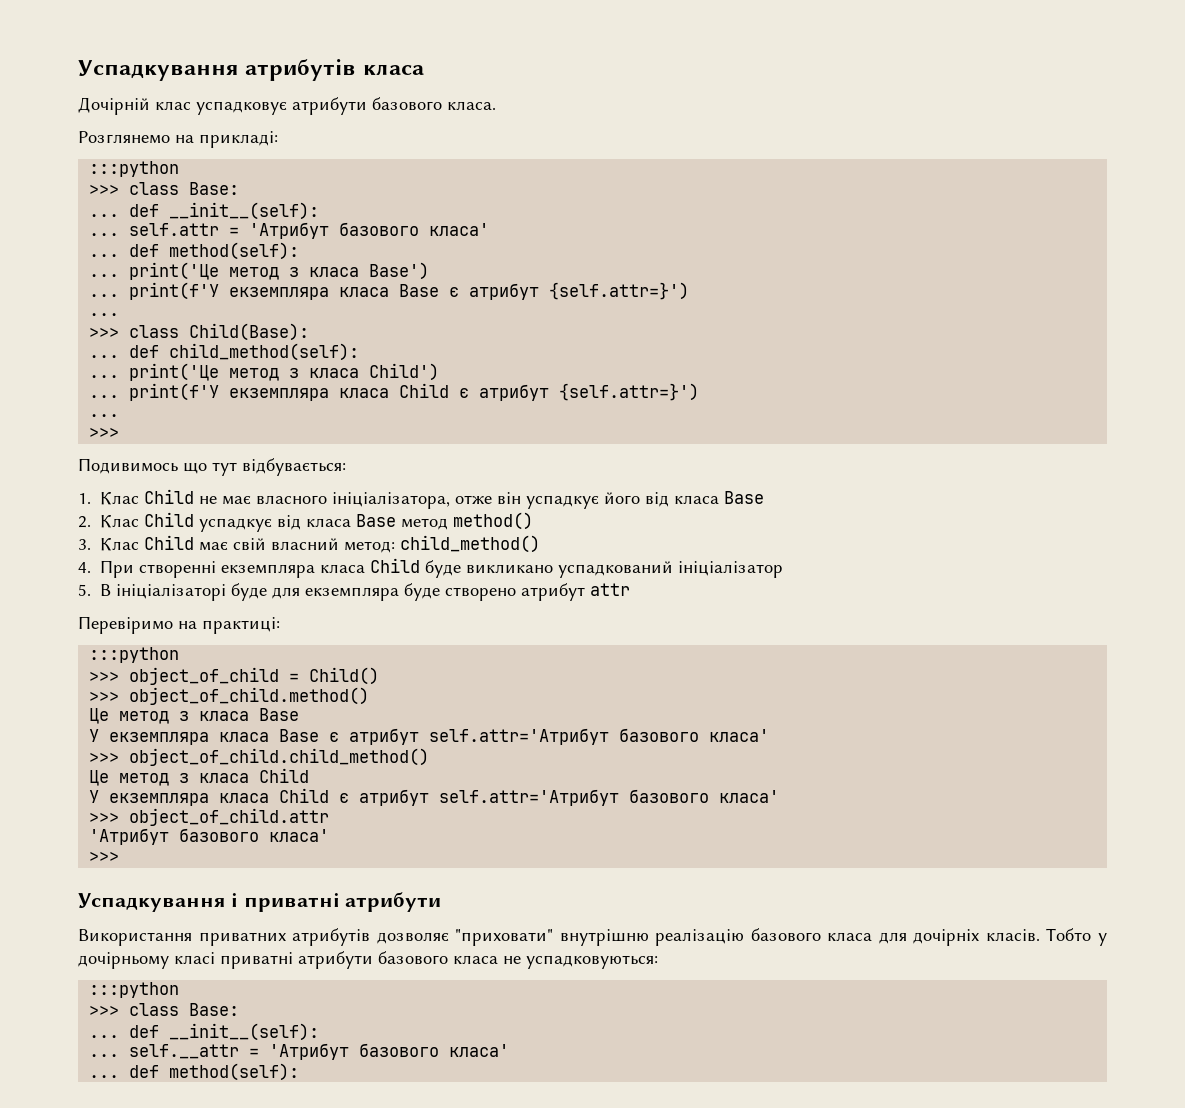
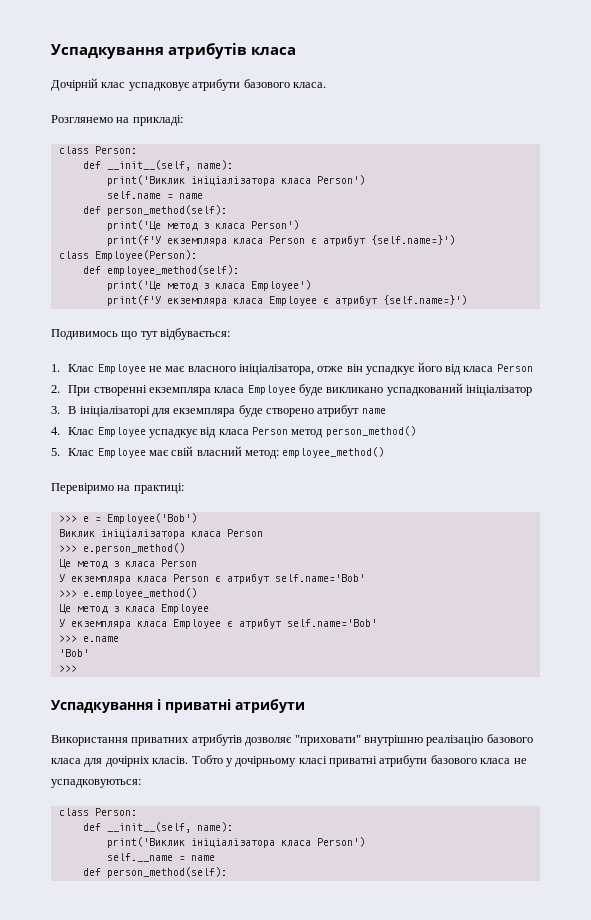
[89,161,180,177] [89,182,240,195] [89,202,320,220] [89,222,490,239] [89,242,300,260] [89,262,430,280] [89,282,690,300] [89,313,120,316] [89,323,310,341] [89,343,360,361] [89,363,440,381] [89,383,700,401] [89,414,120,417] [89,427,120,438] :::python // >>> class Base: // ... def __init__(self): // ... self.attr = 'Атрибут базового класа' // ... def method(self): // ... print('Це метод з класа Base') // ... print(f'У екземпляра класа Base є атрибут {self.attr=}') // ... // >>> class Child(Base): // ... def child_method(self): // ... print('Це метод з класа Child') // ... print(f'У екземпляра класа Child є атрибут {self.attr=}') // ... // >>> -> [58,146,137,154] [82,160,233,171] [106,175,365,186] [106,191,203,199] [82,205,227,216] [106,220,299,231] [106,235,455,246] [58,250,197,261] [82,265,239,276] [106,280,311,291] [106,295,467,306] class Person: // def __init__(self, name): // print('Виклик ініціалізатора класа Person') // self.name = name // def person_method(self): // print('Це метод з класа Person') // print(f'У екземпляра класа Person є атрибут {self.name=}') // class Employee(Person): // def employee_method(self): // print('Це метод з класа Employee') // print(f'У екземпляра класа Employee є атрибут {self.name=}')
[144,489,195,504] Child -> [97,364,146,374] Employee
[724,491,765,504] [78,512,534,532] [78,535,541,553] [78,562,91,573] Base // 2. Клас Child успадкує від класа Base метод method() // 3. Клас Child має свій власний метод: child_method() // 4. -> [496,364,533,372] [51,385,60,393] Person // 2.
[370,558,421,573] Child -> [247,385,296,395] Employee
[78,584,91,596] 5. -> [51,406,60,414] 3.
[231,583,268,601] буде -> (150, 411) none
[590,583,631,596] [78,616,280,634] [89,647,180,663] [89,667,380,685] [89,687,370,705] [89,708,300,724] [89,728,770,745] [89,748,430,766] [89,768,310,786] [89,788,780,806] [89,808,330,826] [89,828,330,845] attr // Перевіримо на практиці: // :::python // >>> object_of_child = Child() // >>> object_of_child.method() // Це метод з класа Base // У екземпляра класа Base є атрибут self.attr='Атрибут базового класа' // >>> object_of_child.child_method() // Це метод з класа Child // У екземпляра класа Child є атрибут self.attr='Атрибут базового класа' // >>> object_of_child.attr // 'Атрибут базового класа' -> [361,408,386,414] [51,426,416,438] [51,446,385,459] [51,483,184,494] [58,513,197,524] [58,529,263,539] [58,543,185,554] [58,559,197,569] [58,573,365,584] [58,588,197,599] [58,604,209,614] [58,618,377,629] [58,635,119,642] [58,649,89,657] name // 4. Клас Employee успадкує від класа Person метод person_method() // 5. Клас Employee має свій власний метод: employee_method() // Перевіримо на практиці: // >>> e = Employee('Bob') // Виклик ініціалізатора класа Person // >>> e.person_method() // Це метод з класа Person // У екземпляра класа Person є атрибут self.name='Bob' // >>> e.employee_method() // Це метод з класа Employee // У екземпляра класа Employee є атрибут self.name='Bob' // >>> e.name // 'Bob'
[89,982,180,998] [89,1003,240,1016] [89,1023,320,1041] [89,1043,510,1060] [89,1063,300,1081] :::python // >>> class Base: // ... def __init__(self): // ... self.__attr = 'Атрибут базового класа' // ... def method(self): -> [58,808,137,816] [82,822,233,833] [106,837,365,848] [106,853,215,862] [82,867,227,878] class Person: // def __init__(self, name): // print('Виклик ініціалізатора класа Person') // self.__name = name // def person_method(self):

